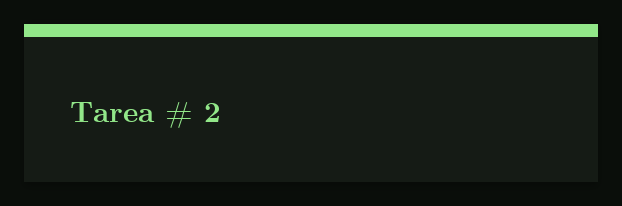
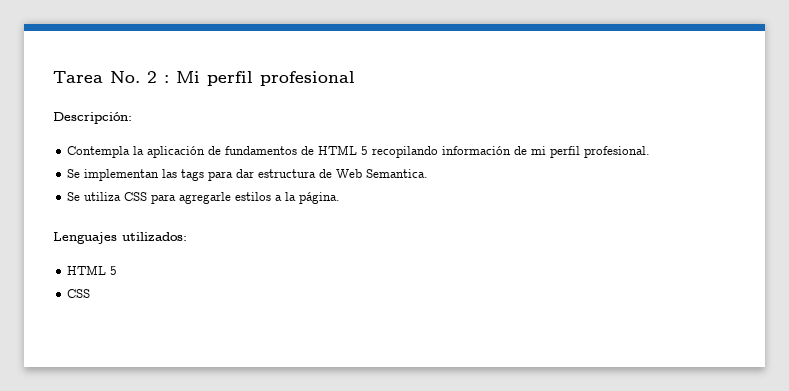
[165,102,221,128] # 2 -> [110,71,355,86] [53,112,132,124] [67,145,651,158] [67,169,429,181] [67,192,341,204] [53,232,187,244] [67,265,118,275] [67,289,91,298] No. 2 : Mi perfil profesional // Descripción: // Contempla la aplicación de fundamentos de HTML 5 recopilando información de mi perfil profesional. // Se implementan las tags para dar estructura de Web Semantica. // Se utiliza CSS para agregarle estilos a la página. // Lenguajes utilizados: // HTML 5 // CSS

